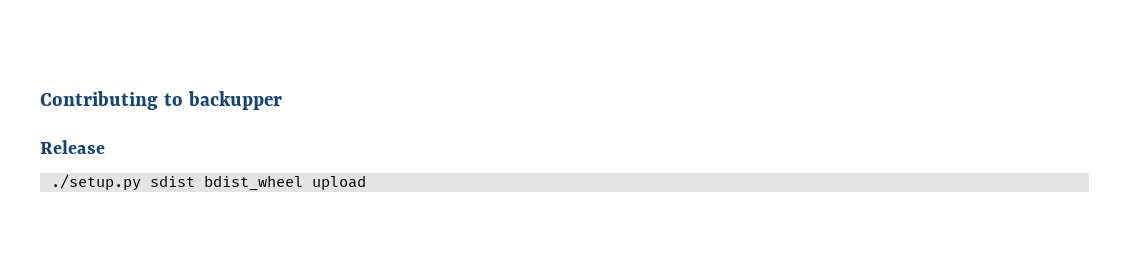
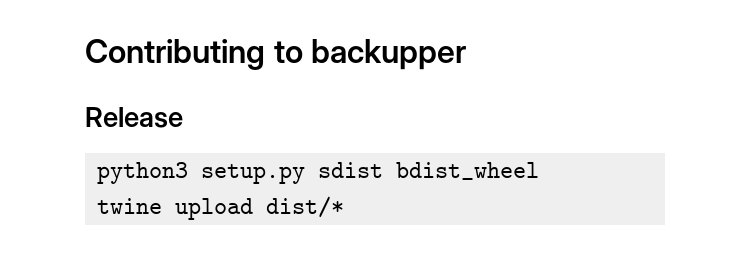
[51,174,142,191] ./setup.py -> [97,162,306,184] python3 setup.py
[312,175,367,191] upload -> [97,196,345,220] // twine upload dist/*

